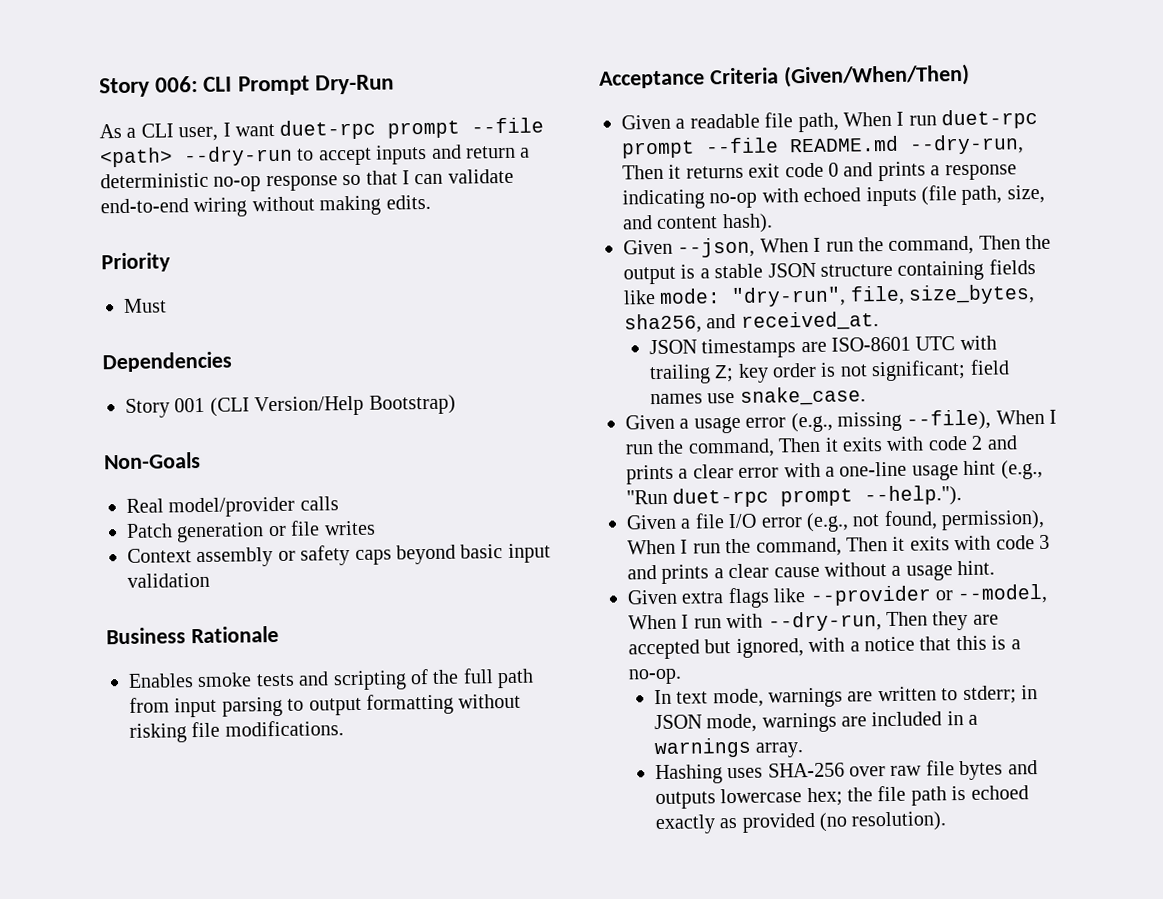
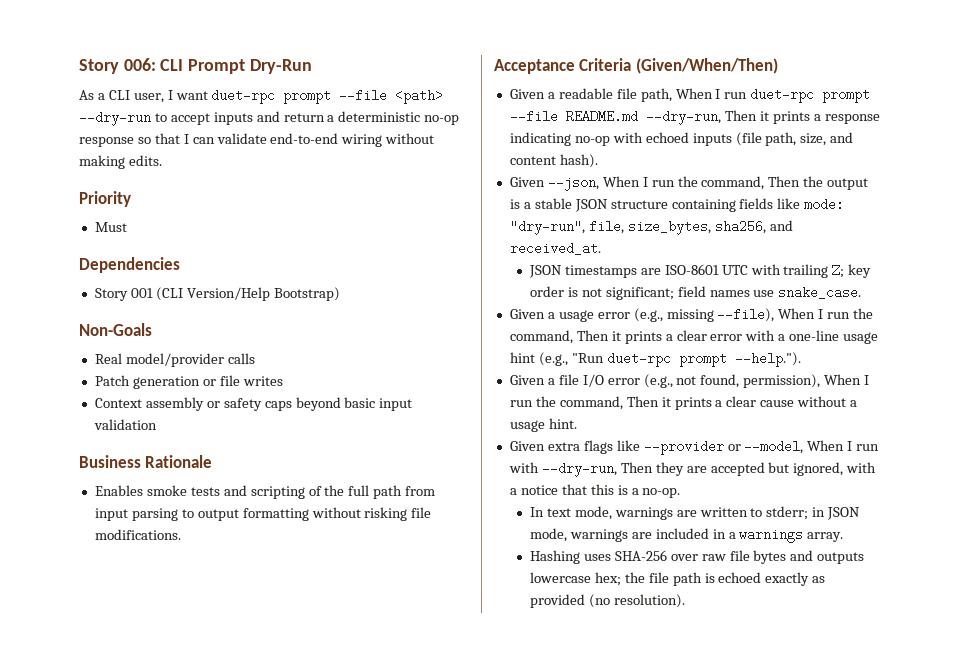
[685,162,874,179] returns exit code 0 and -> (769, 116) none
[842,435,1018,452] exits with code 2 and -> (621, 336) none
[909,534,1050,551] [627,565,657,580] exits with code 3 and -> (671, 402) none

